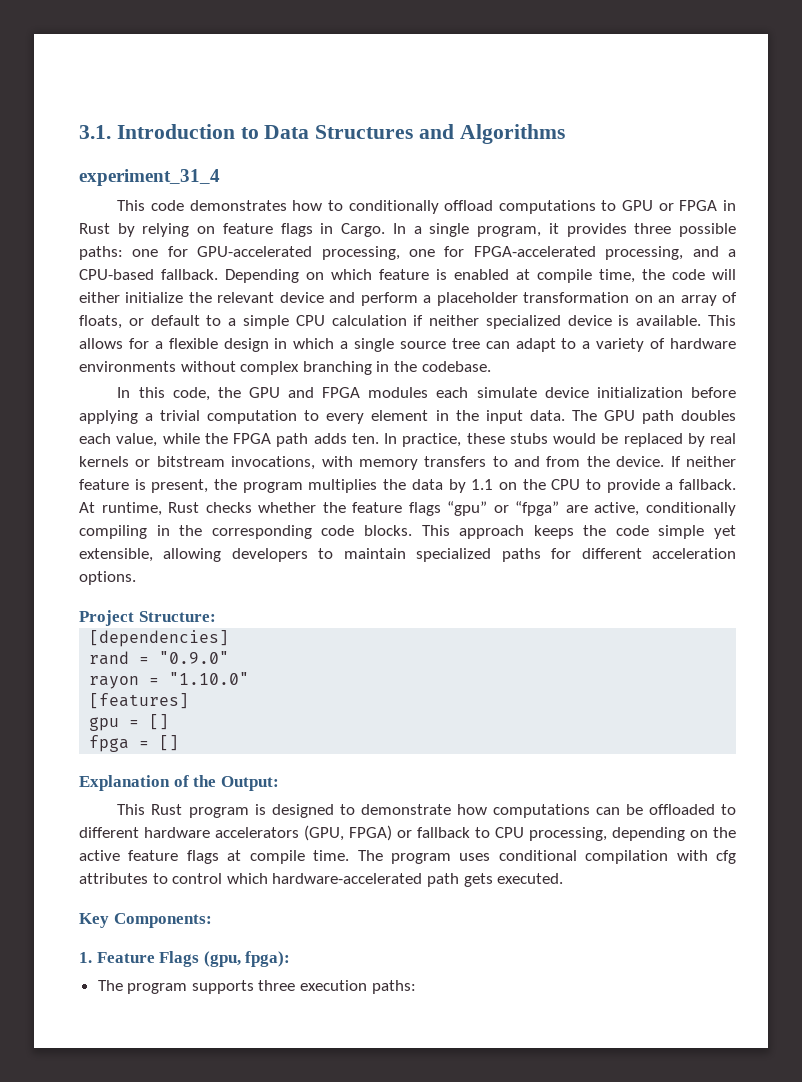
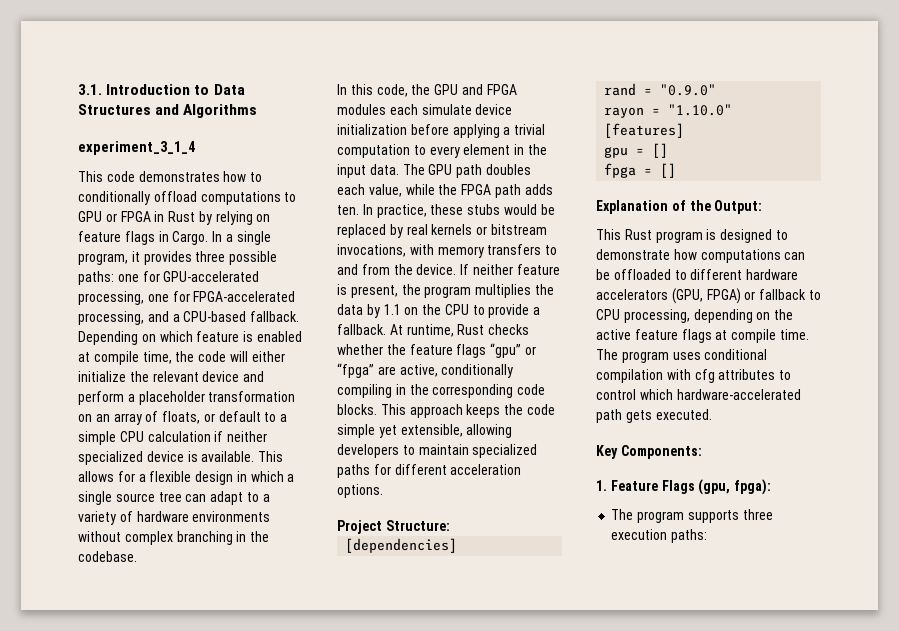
[79,169,220,186] experiment_31_4 -> [78,141,195,155] experiment_3_1_4

